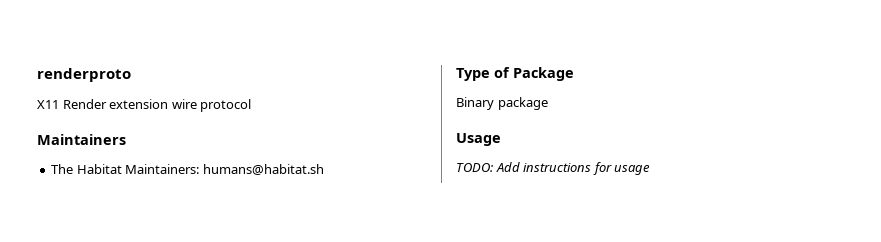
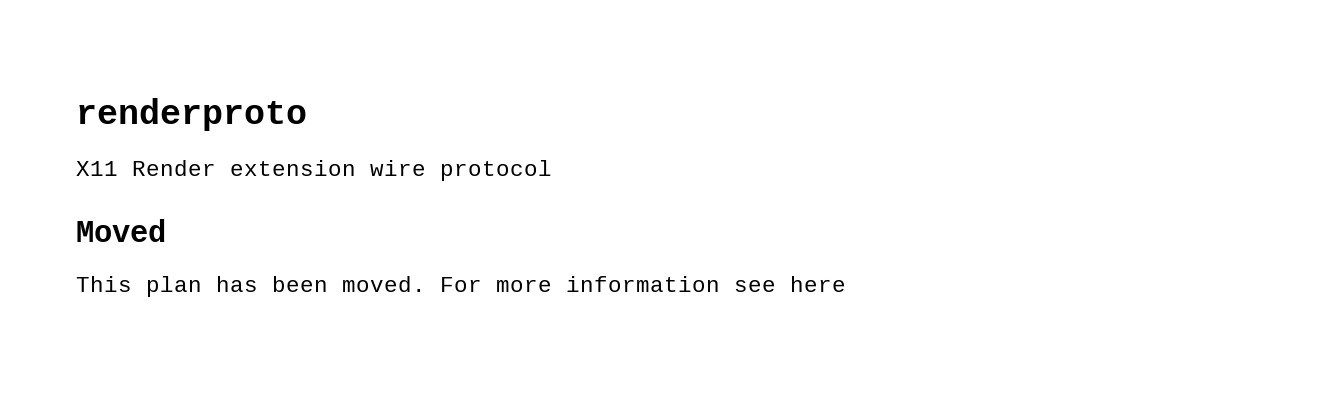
[37,134,126,145] [51,164,324,175] [456,67,574,81] [456,97,548,110] [456,133,501,146] [456,162,651,175] Maintainers // The Habitat Maintainers: humans@habitat.sh // Type of Package // Binary package // Usage // TODO: Add instructions for usage -> [76,219,166,242] [76,276,846,297] Moved // This plan has been moved. For more information see here

